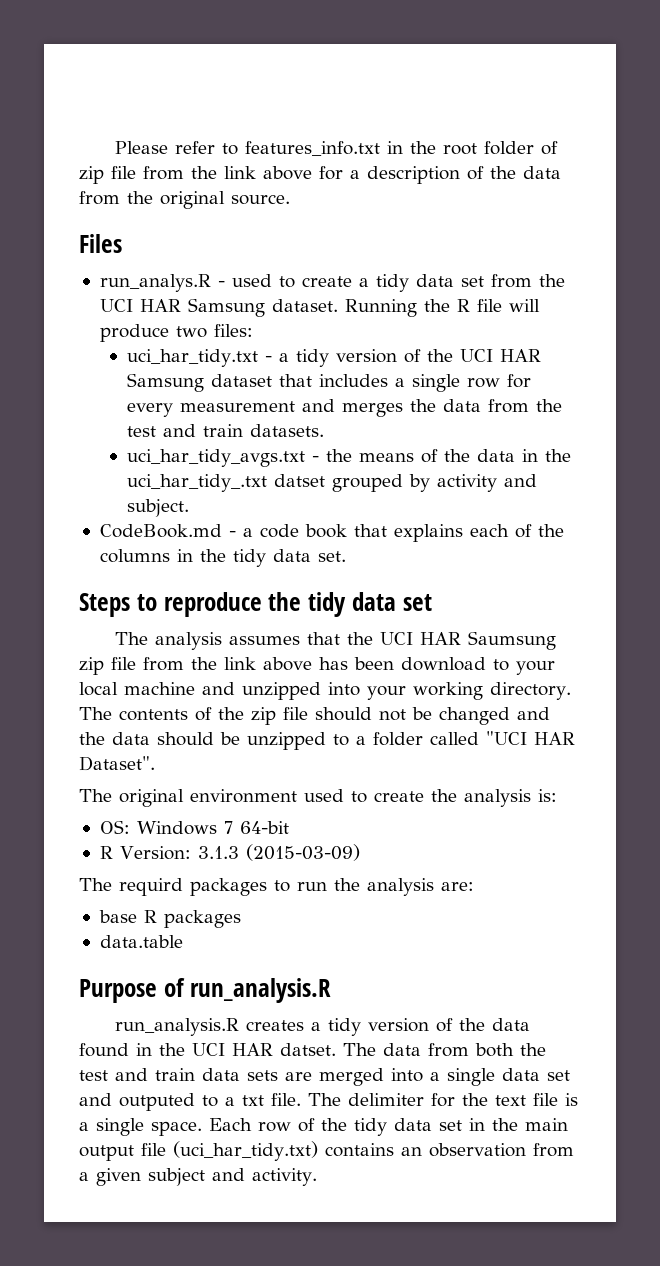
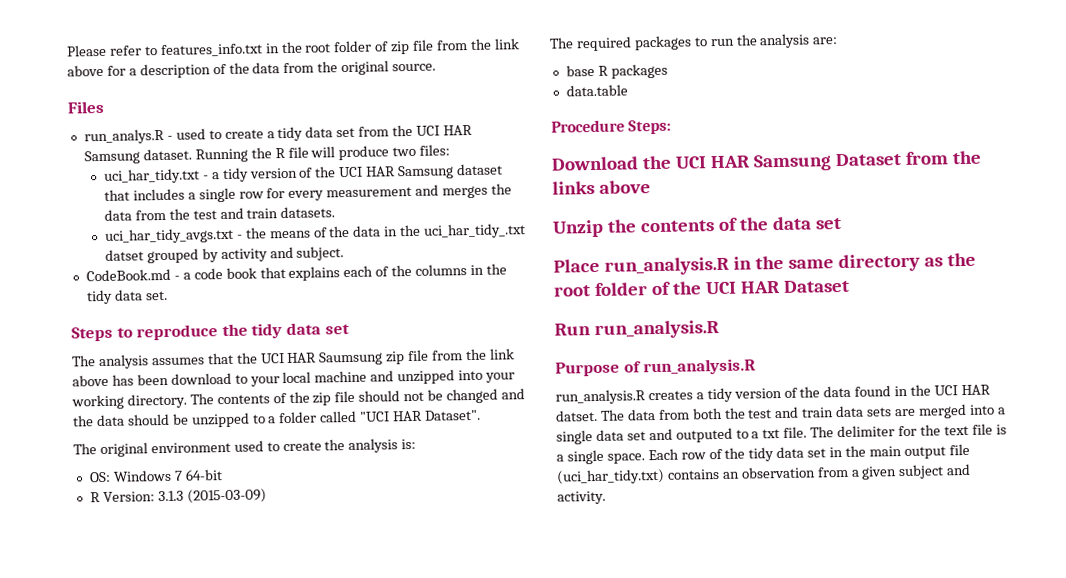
[119,878,183,896] requird -> [575,36,632,52] required
(183, 941) none -> [551,119,672,135] [551,150,982,172] [552,180,651,195] [552,216,842,238] [553,252,976,276] [553,279,850,297] [554,319,719,340] // Procedure Steps: // Download the UCI HAR Samsung Dataset from the links above // Unzip the contents of the data set // Place run_analysis.R in the same directory as the root folder of the UCI HAR Dataset // Run run_analysis.R

